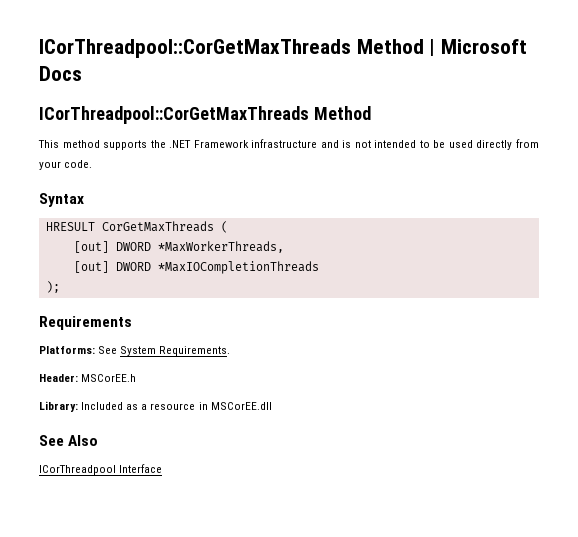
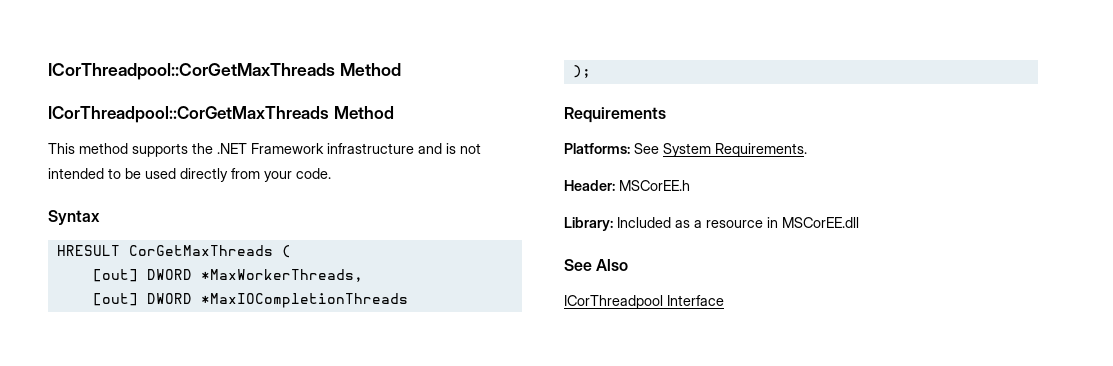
[39,39,528,58] [39,66,82,81] ICorThreadpool::CorGetMaxThreads Method | Microsoft Docs -> [48,63,401,80] ICorThreadpool::CorGetMaxThreads Method

